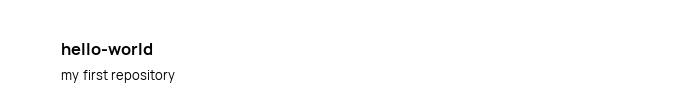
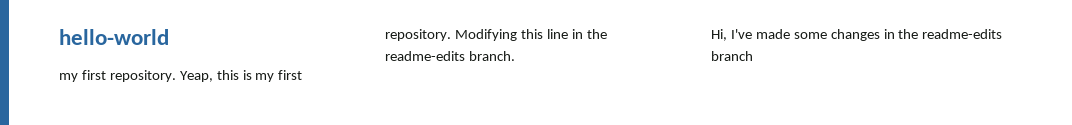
[111,70,176,83] repository -> [109,70,303,82] [385,29,607,41] [385,51,515,61] [711,29,1003,41] [711,51,753,61] repository. Yeap, this is my first repository. Modifying this line in the readme-edits branch. // Hi, I've made some changes in the readme-edits branch

